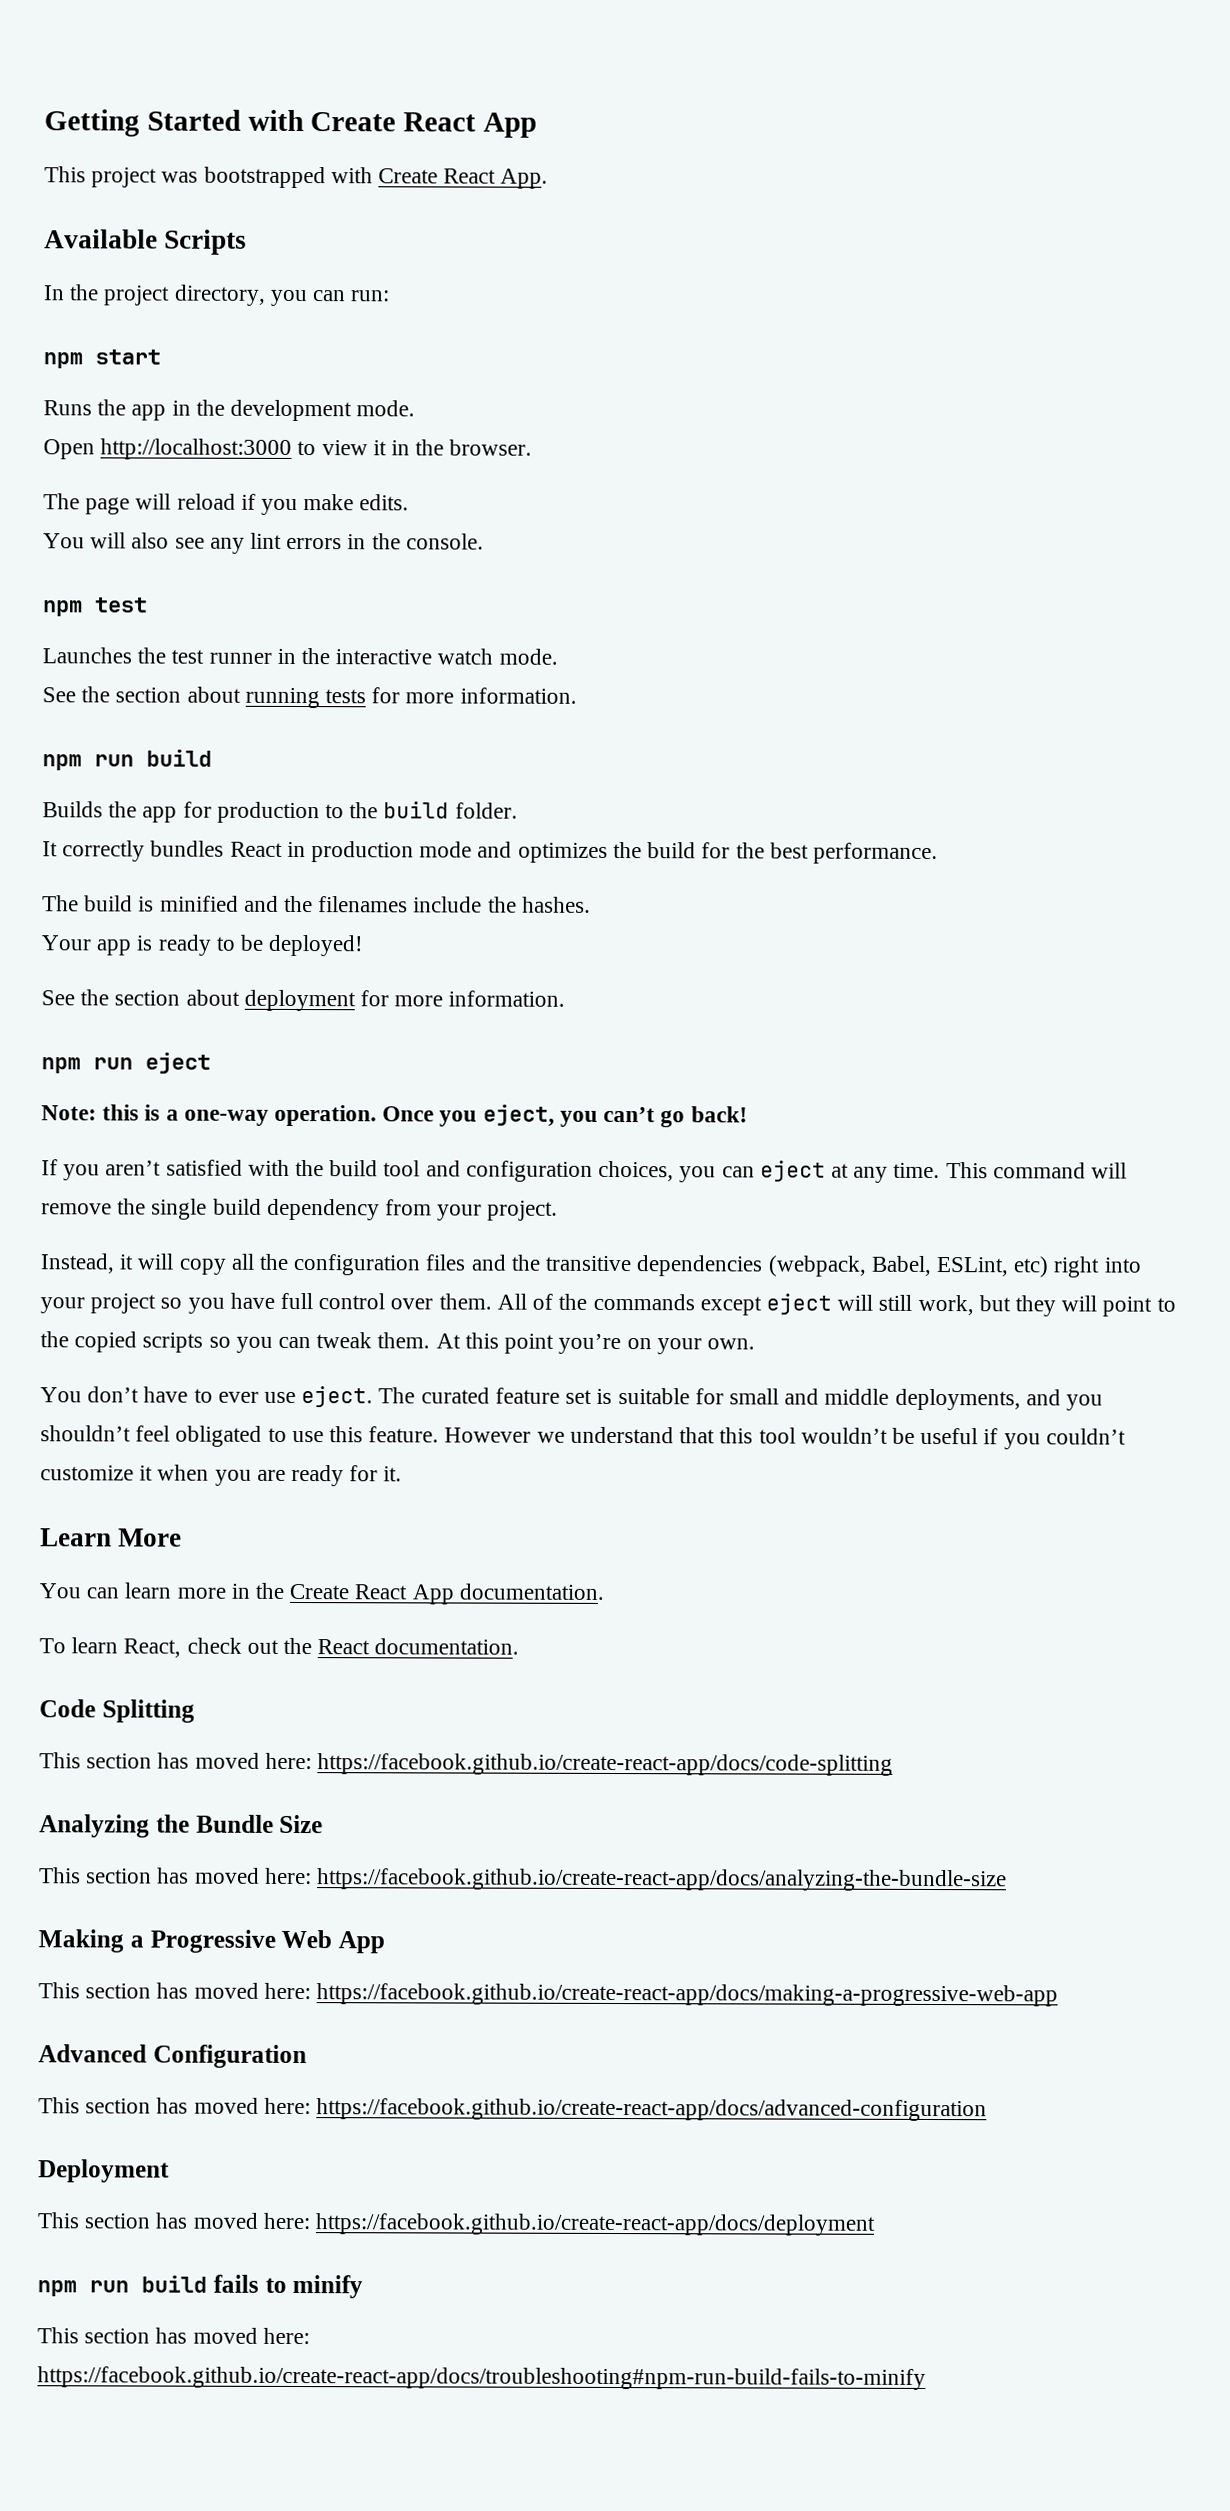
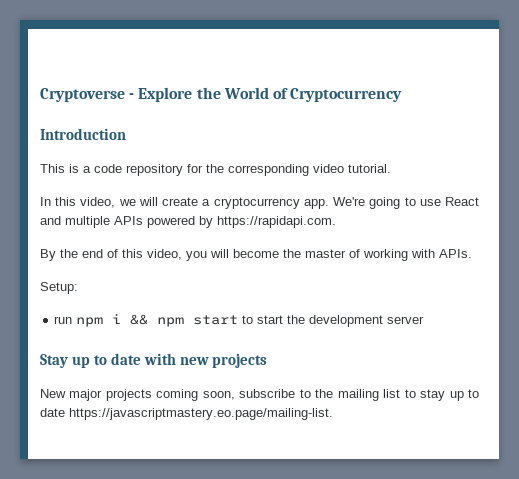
[44,109,538,138] [44,166,549,189] [44,229,248,255] [43,284,391,307] [43,349,161,369] [43,399,416,422] [43,438,533,460] [43,493,410,516] [43,532,484,554] [43,597,148,617] [42,647,558,665] [42,686,577,709] [42,749,212,771] [42,801,518,824] [42,840,938,865] [42,895,591,913] [41,934,365,957] [41,989,566,1012] [41,1052,211,1074] [41,1104,748,1128] [41,1159,1127,1183] [41,1198,559,1221] [40,1253,1141,1278] [40,1292,1176,1317] [40,1331,755,1355] [40,1386,1103,1411] [40,1425,1126,1450] [40,1464,403,1487] [40,1528,183,1547] [39,1582,604,1605] [39,1637,520,1658] [39,1699,195,1723] [39,1752,894,1776] [39,1814,324,1838] [39,1867,1008,1892] [38,1929,385,1954] [38,1982,1059,2007] [38,2044,307,2069] [38,2097,988,2122] [38,2159,170,2183] [37,2212,876,2236] [37,2274,364,2299] [37,2327,310,2345] [37,2366,926,2390] Getting Started with Create React App // This project was bootstrapped with Create React App. // Available Scripts // In the project directory, you can run: // npm start // Runs the app in the development mode. // Open http://localhost:3000 to view it in the browser. // The page will reload if you make edits. // You will also see any lint errors in the console. // npm test // Launches the test runner in the interactive watch mode. // See the section about running tests for more information. // npm run build // Builds the app for production to the build folder. // It correctly bundles React in production mode and optimizes the build for the best performance. // The build is minified and the filenames include the hashes. // Your app is ready to be deployed! // See the section about deployment for more information. // npm run eject // Note: this is a one-way operation. Once you eject, you can’t go back! // If you aren’t satisfied with the build tool and configuration choices, you can eject at any time. This command will remove the single build dependency from your project. // Instead, it will copy all the configuration files and the transitive dependencies (webpack, Babel, ESLint, etc) right into your project so you have full control over them. All of the commands except eject will still work, but they will point to the copied scripts so you can tweak them. At this point you’re on your own. // You don’t have to ever use eject. The curated feature set is suitable for small and middle deployments, and you shouldn’t feel obligated to use this feature. However we understand that this tool wouldn’t be useful if you couldn’t customize it when you are ready for it. // Learn More // You can learn more in the Create React App documentation. // To learn React, check out the React documentation. // Code Splitting // This section has moved here: https://facebook.github.io/create-react-app/docs/code-splitting // Analyzing the Bundle Size // This section has moved here: https://facebook.github.io/create-react-app/docs/analyzing-the-bundle-size // Making a Progressive Web App // This section has moved here: https://facebook.github.io/create-react-app/docs/making-a-progressive-web-app // Advanced Configuration // This section has moved here: https://facebook.github.io/create-react-app/docs/advanced-configuration // Deployment // This section has moved here: https://facebook.github.io/create-react-app/docs/deployment // npm run build fails to minify // This section has moved here: https://facebook.github.io/create-react-app/docs/troubleshooting#npm-run-build-fails-to-minify -> [40,87,403,102] [40,128,126,140] [40,164,391,176] [40,197,479,209] [40,216,336,228] [40,249,472,261] [40,282,78,294] [54,313,425,327] [40,353,268,368] [40,389,479,401] [40,408,333,420] Cryptoverse - Explore the World of Cryptocurrency // Introduction // This is a code repository for the corresponding video tutorial. // In this video, we will create a cryptocurrency app. We're going to use React and multiple APIs powered by https://rapidapi.com. // By the end of this video, you will become the master of working with APIs. // Setup: // run npm i && npm start to start the development server // Stay up to date with new projects // New major projects coming soon, subscribe to the mailing list to stay up to date https://javascriptmastery.eo.page/mailing-list.

